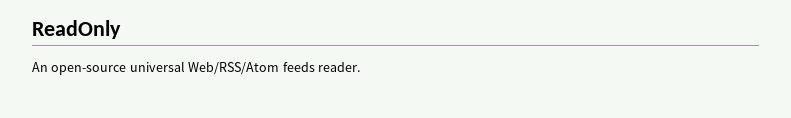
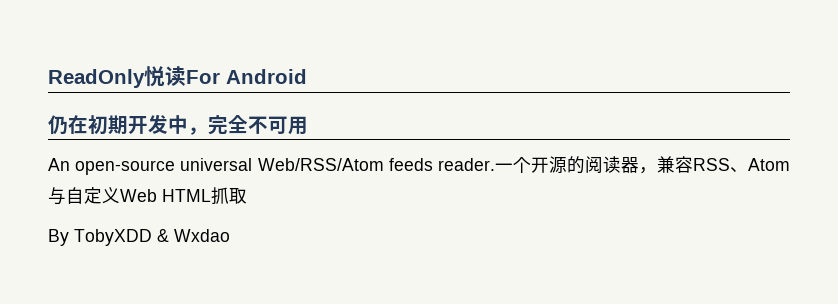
(121, 29) none -> [144,66,307,87] [48,114,308,135] 悦读For Android // 仍在初期开发中，完全不可用
(360, 67) none -> [495,156,790,174] [48,187,247,205] [48,229,230,246] 一个开源的阅读器，兼容RSS、Atom与自定义Web HTML抓取 // By TobyXDD & Wxdao

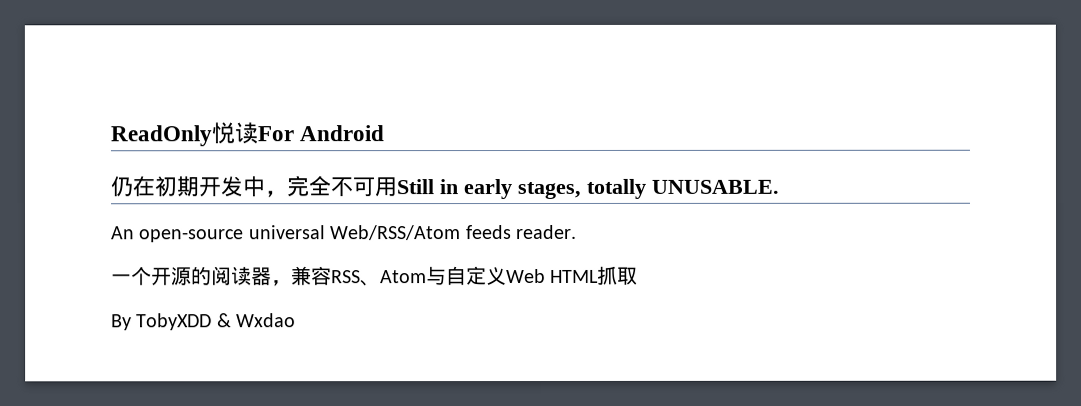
(308, 125) none -> [396,178,779,200] Still in early stages, totally UNUSABLE.
(495, 164) none -> (577, 232) //

